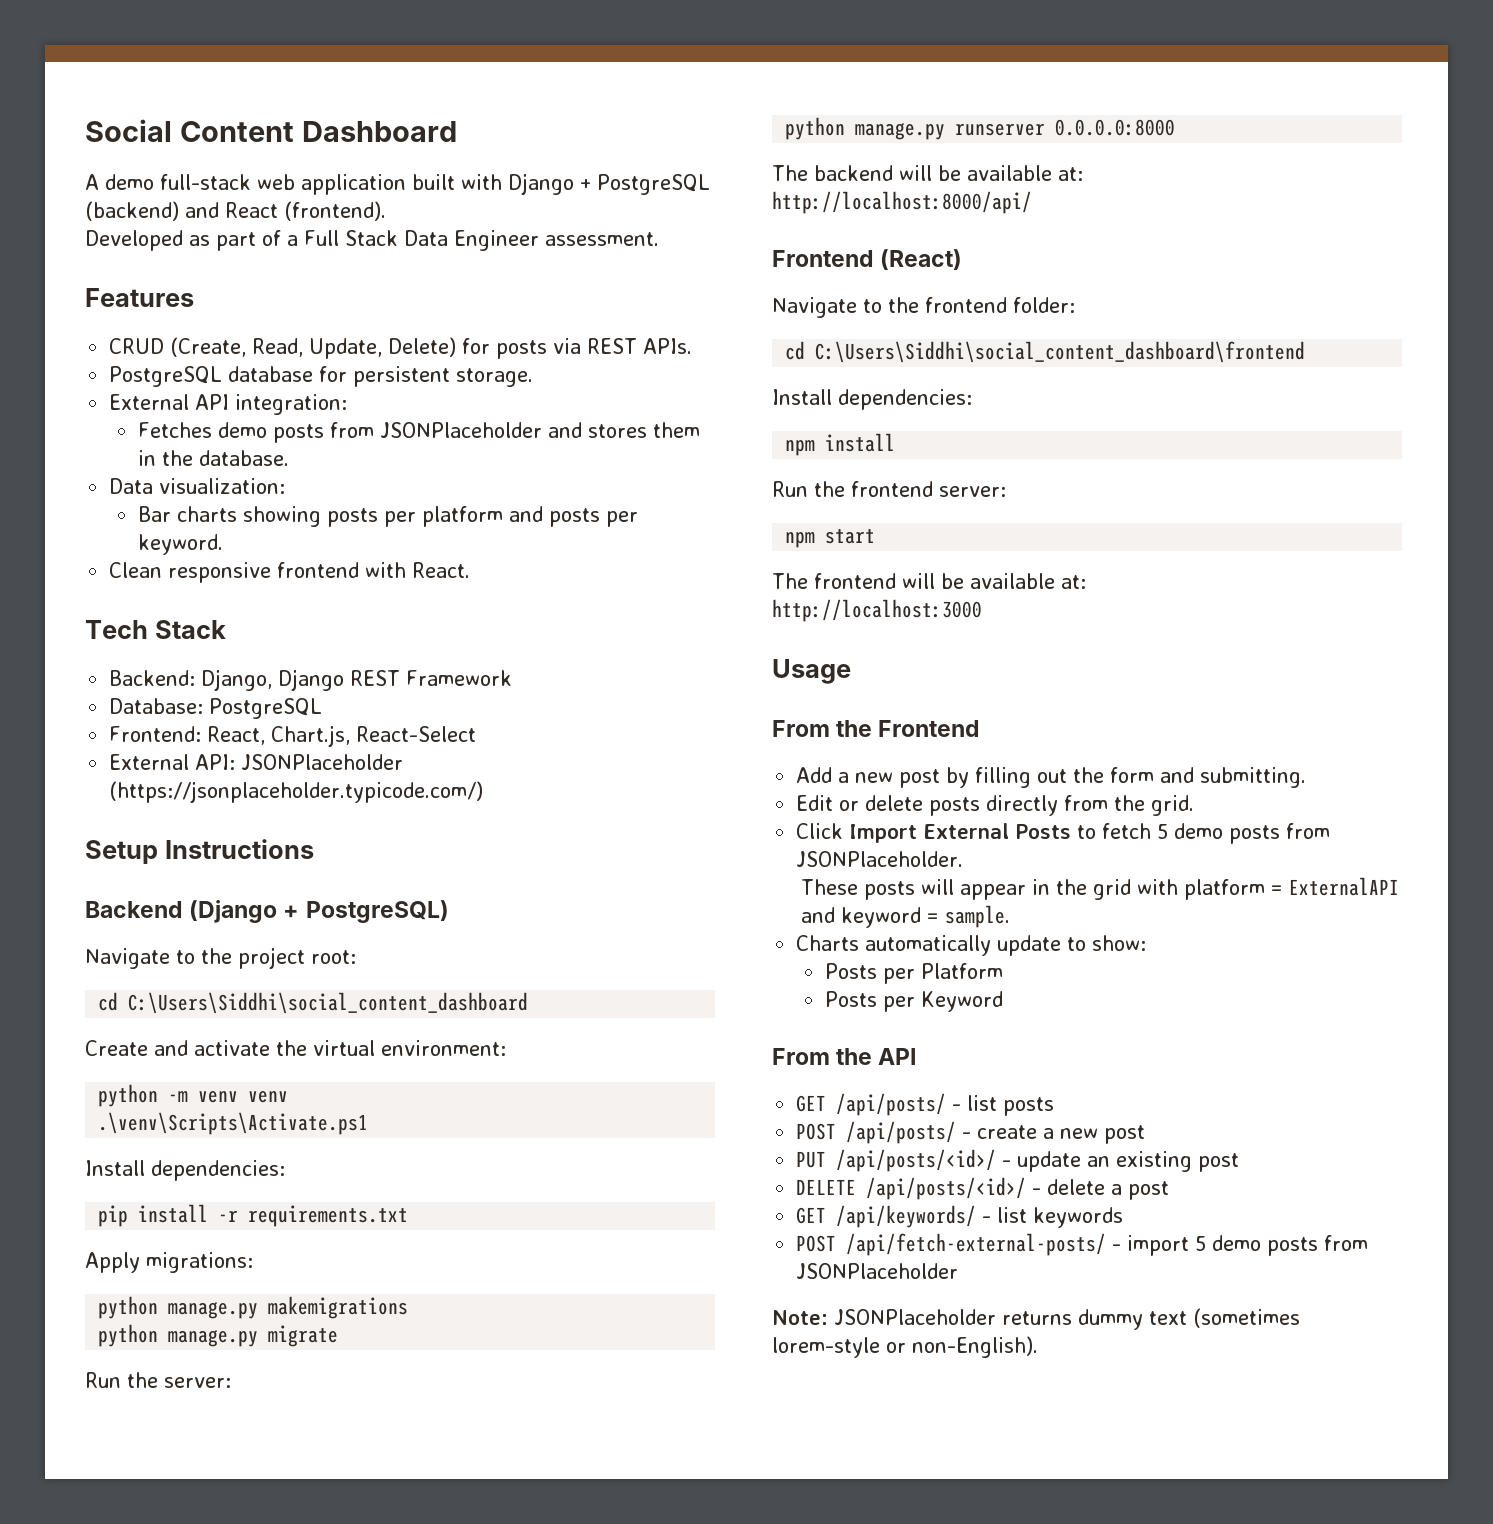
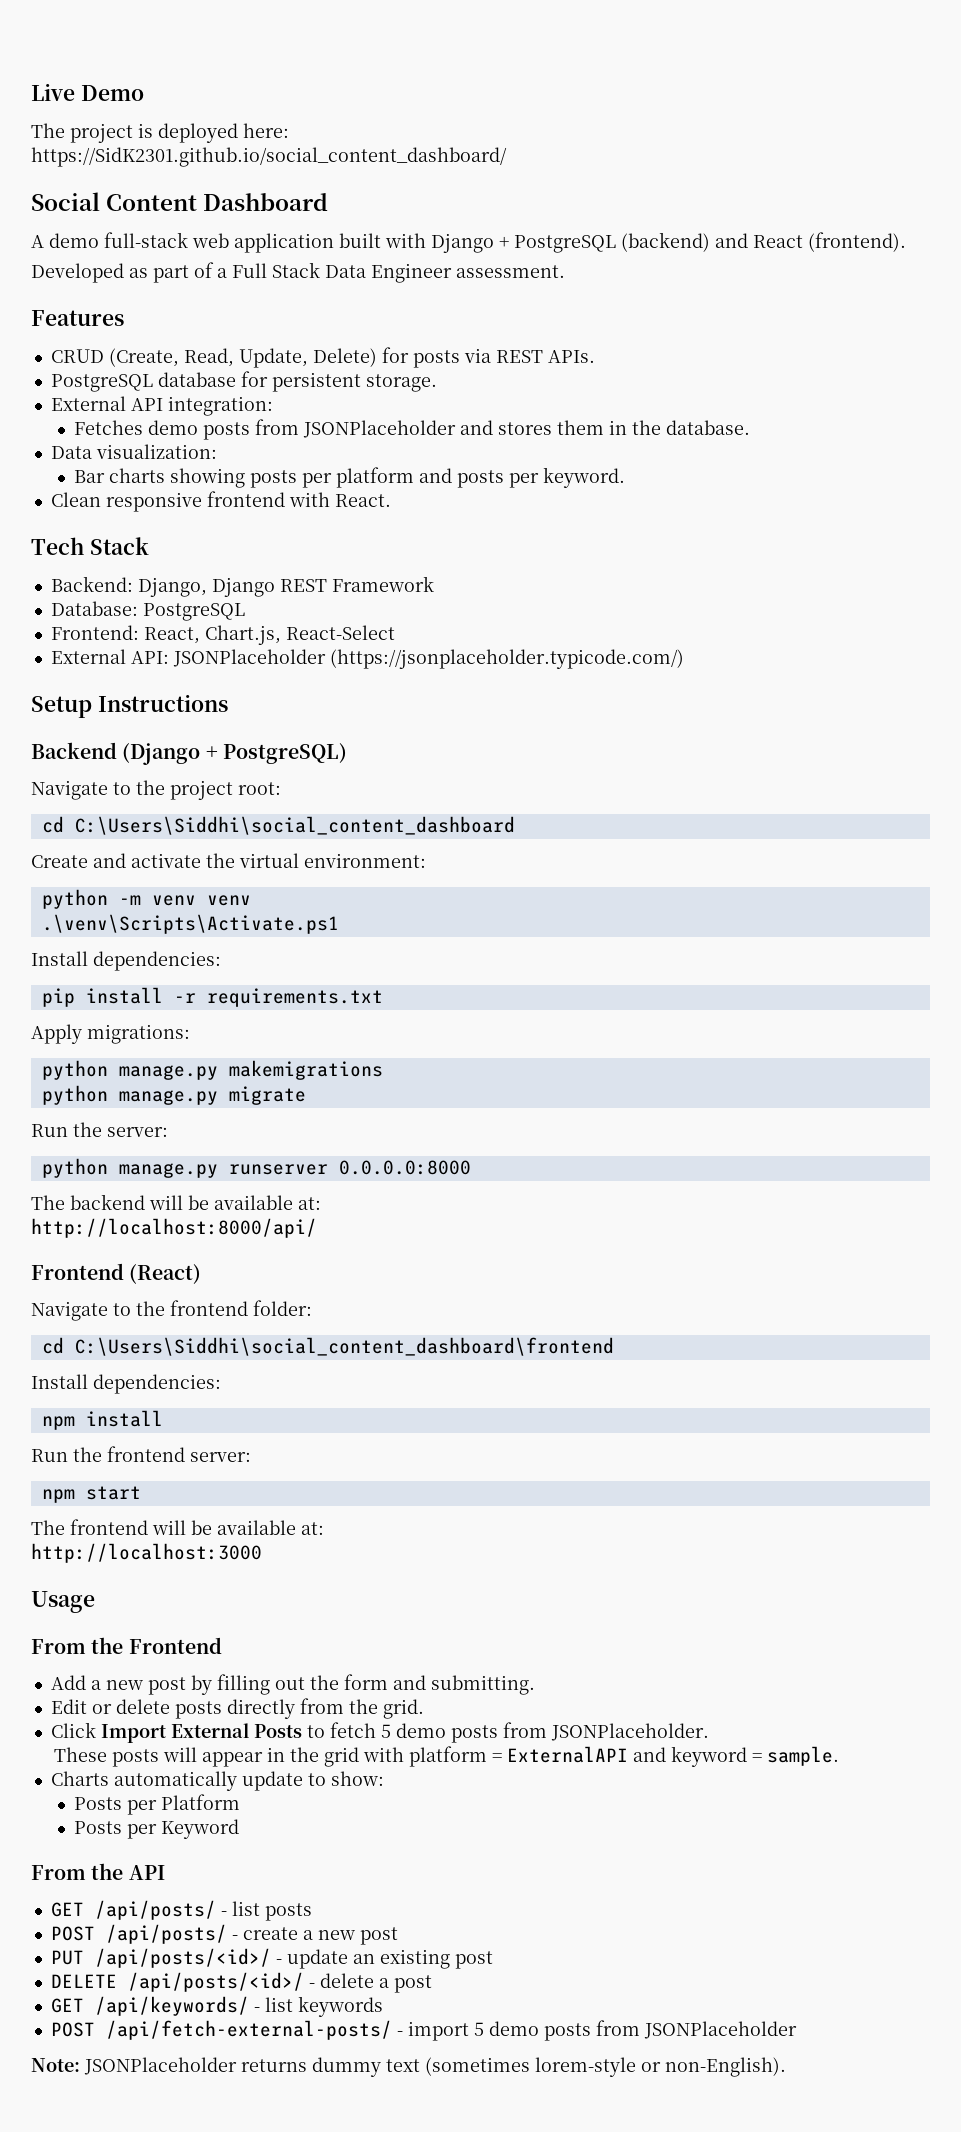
(85, 130) none -> [31,83,144,101] [31,123,289,143] [31,147,507,167] Live Demo // The project is deployed here: // https://SidK2301.github.io/social_content_dashboard/ //

